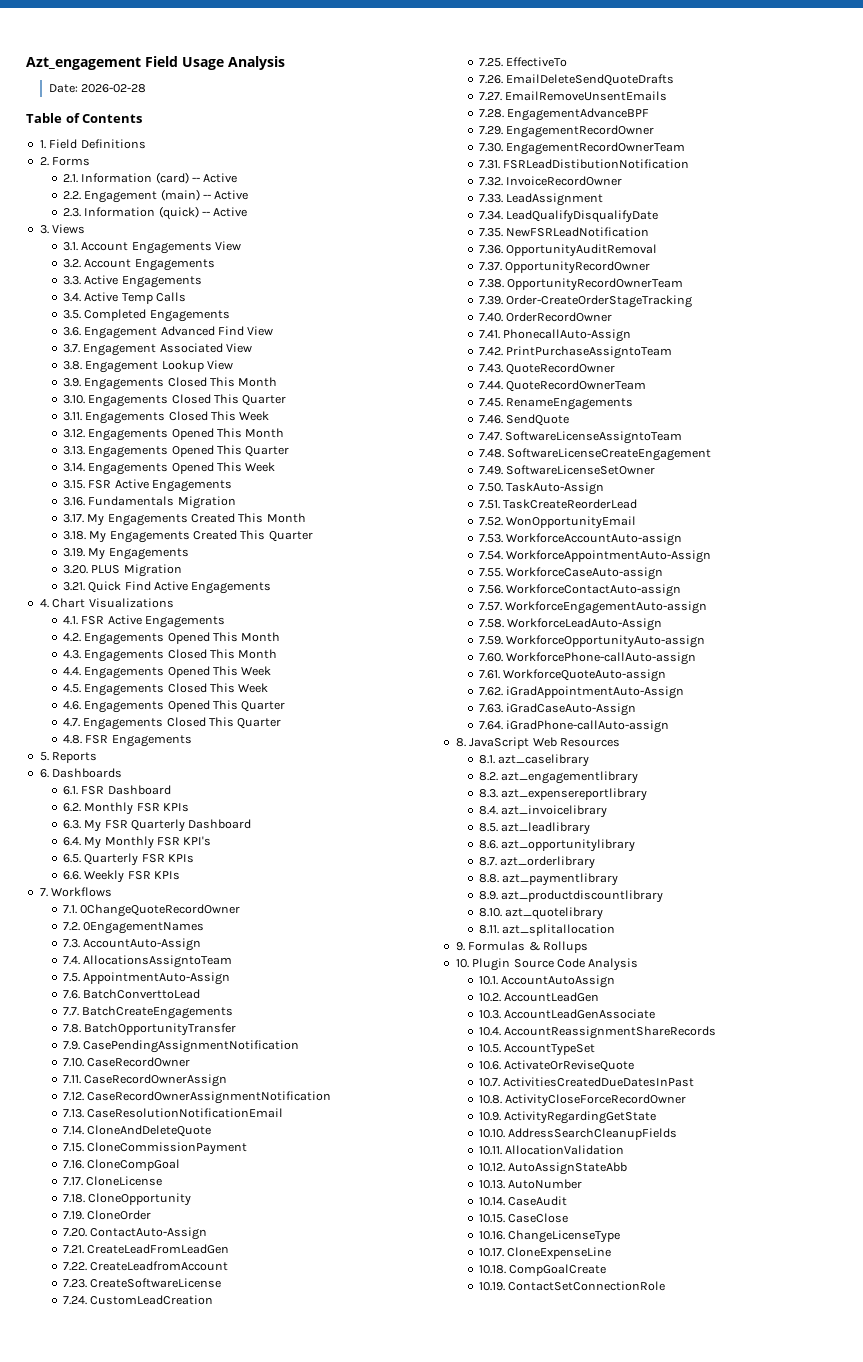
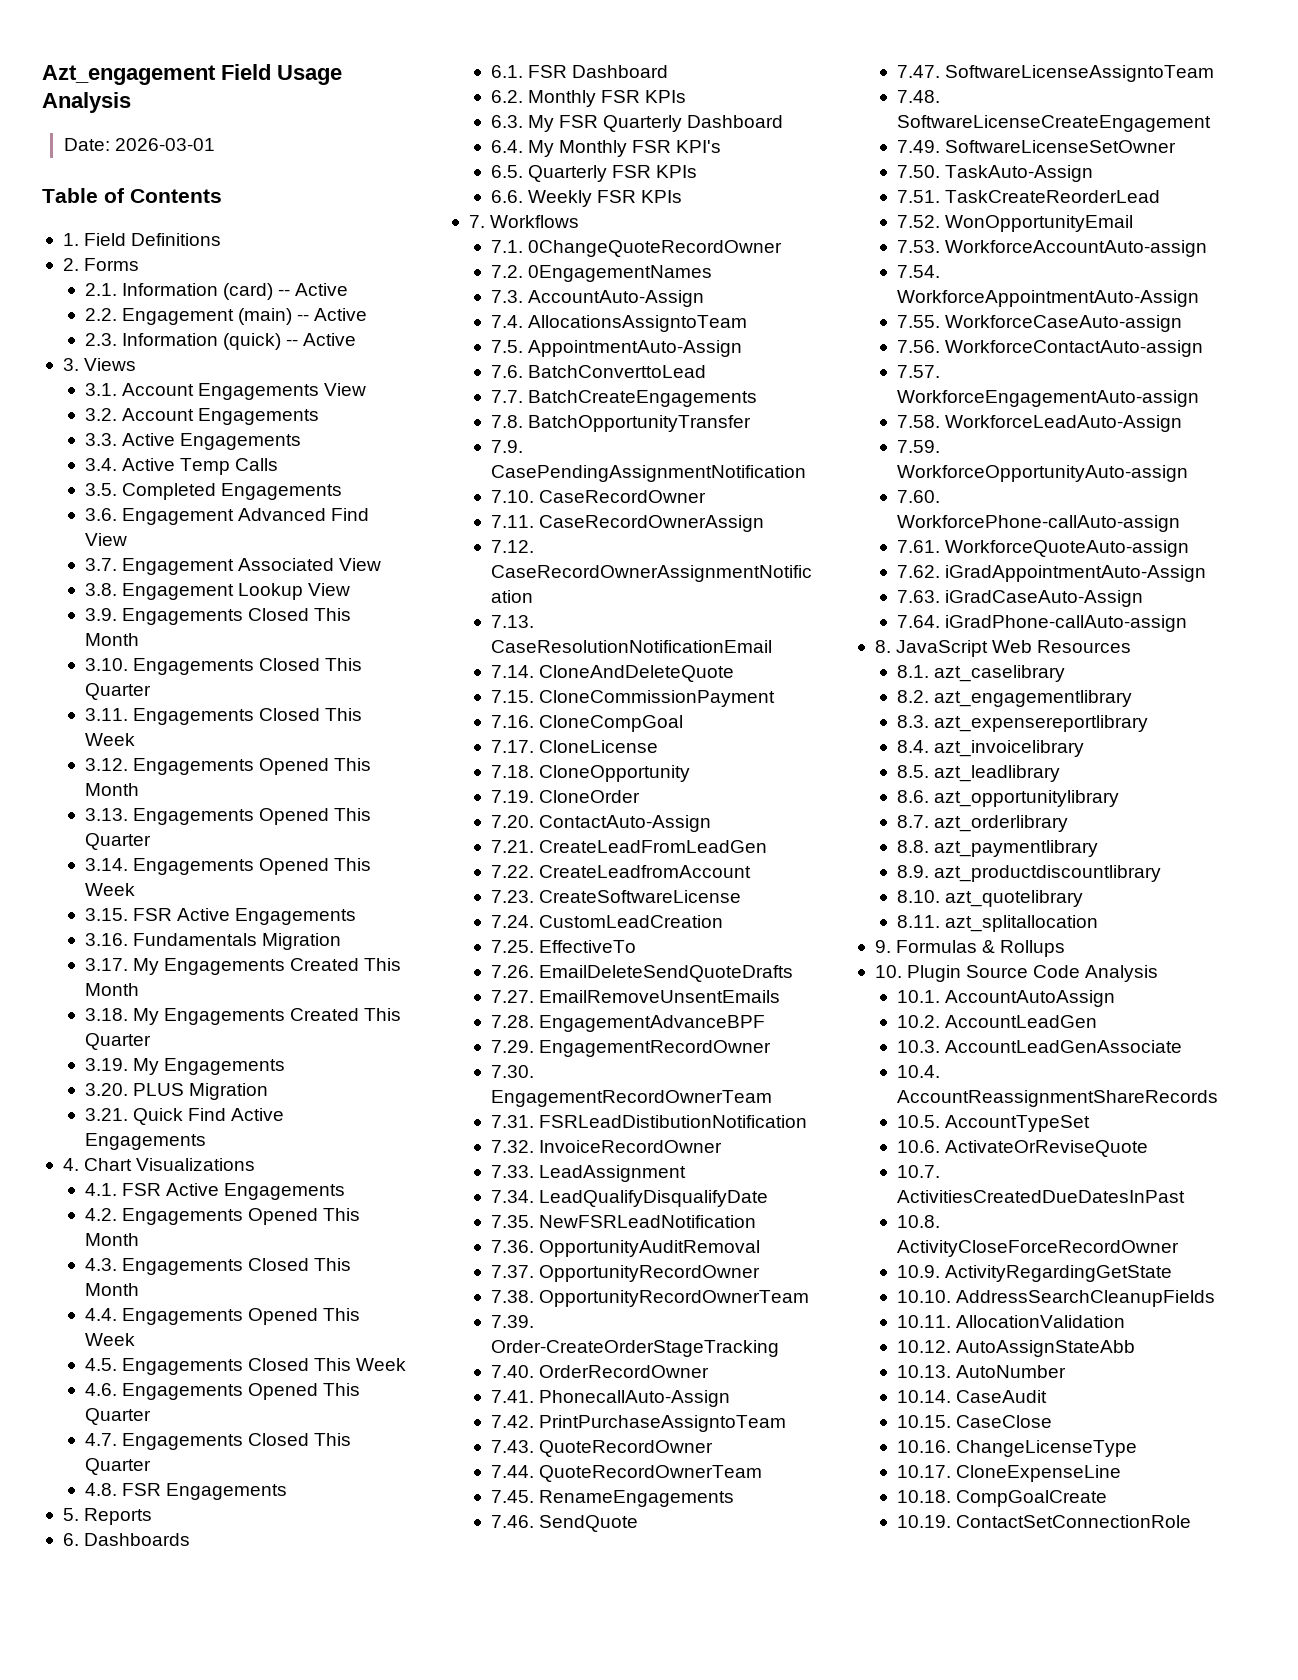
[81,84,147,93] 2026-02-28 -> [114,138,215,151] 2026-03-01

